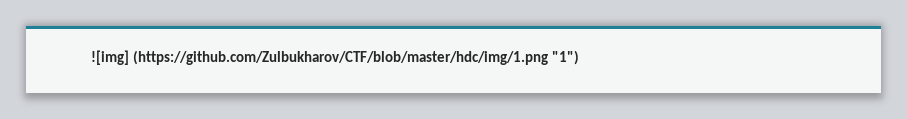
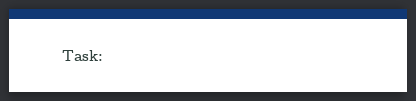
[91,50,580,65] ![img] (https://github.com/Zulbukharov/CTF/blob/master/hdc/img/1.png "1") -> [62,50,103,61] Task:

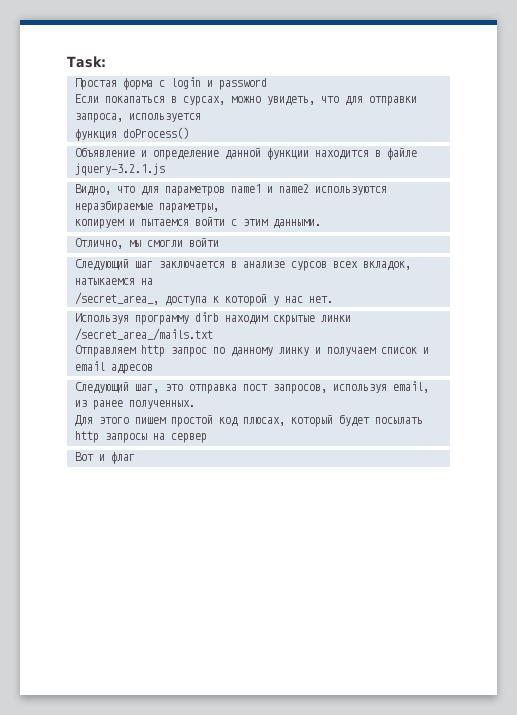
(103, 55) none -> [74,77,267,90] [74,94,417,106] [74,113,201,123] [74,127,189,141] [74,147,417,160] [74,163,165,176] [74,184,387,196] [74,200,219,213] [74,217,321,229] [74,238,219,249] [74,259,411,271] [74,278,153,285] [74,292,333,306] [74,312,351,325] [74,328,213,341] [74,345,429,357] [74,361,153,374] [74,381,429,394] [74,400,195,410] [74,414,423,427] [74,431,207,443] [74,452,135,464] // Простая форма с login и password // Если покапаться в сурсах, можно увидеть, что для отправки запроса, используется // функция doProcess() // Объявление и определение данной функции находится в файле jquery-3.2.1.js // Видно, что для параметров name1 и name2 используются неразбираемые параметры, // копируем и пытаемся войти с этим данными. // Отлично, мы смогли войти // Следующий шаг заключается в анализе сурсов всех вкладок, натыкаемся на // /secret_area_, доступа к которой у нас нет. // Используя программу dirb находим скрытые линки /secret_area_/mails.txt // Отправляем http запрос по данному линку и получаем список и email адресов // Следующий шаг, это отправка пост запросов, используя email, из ранее полученных. // Для этого пишем простой код плюсах, который будет посылать http запросы на сервер // Вот и флаг

